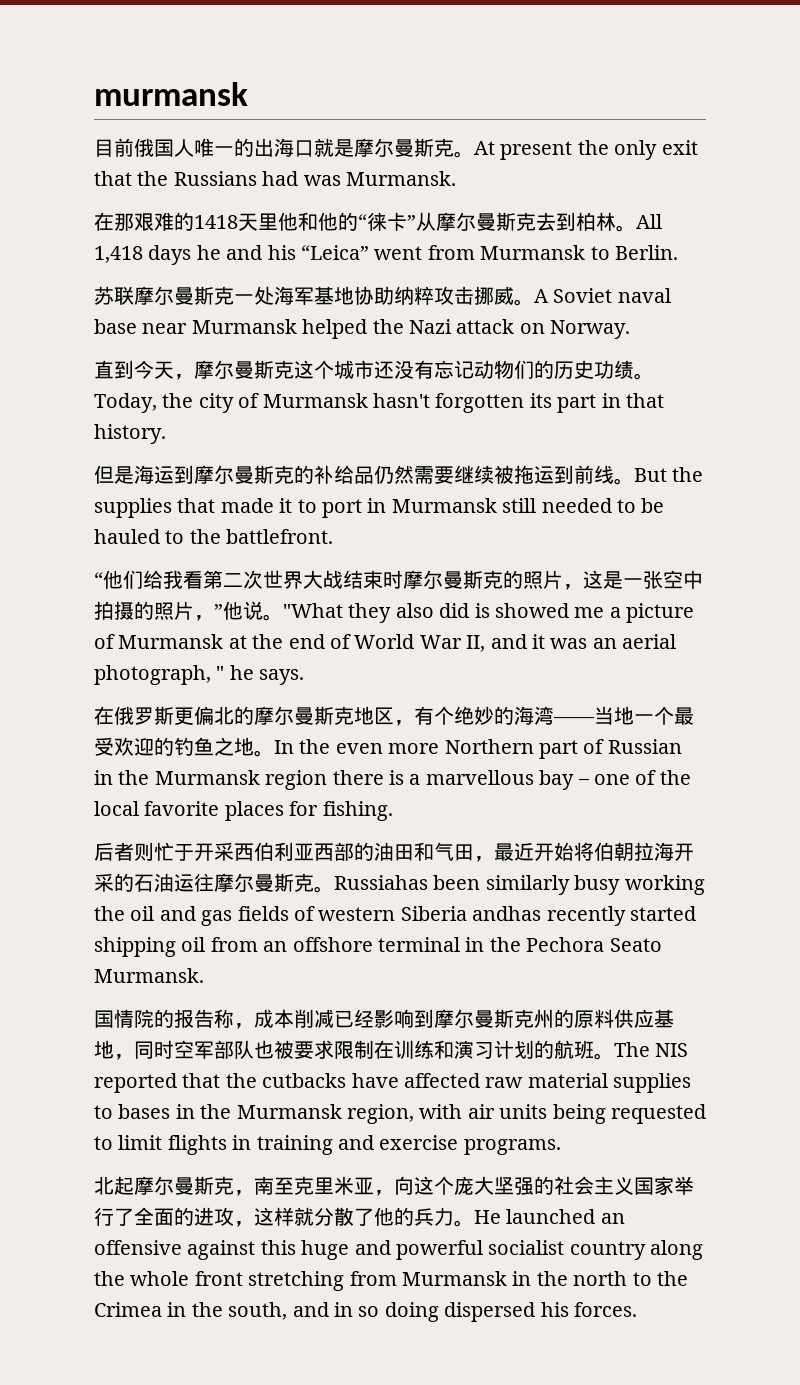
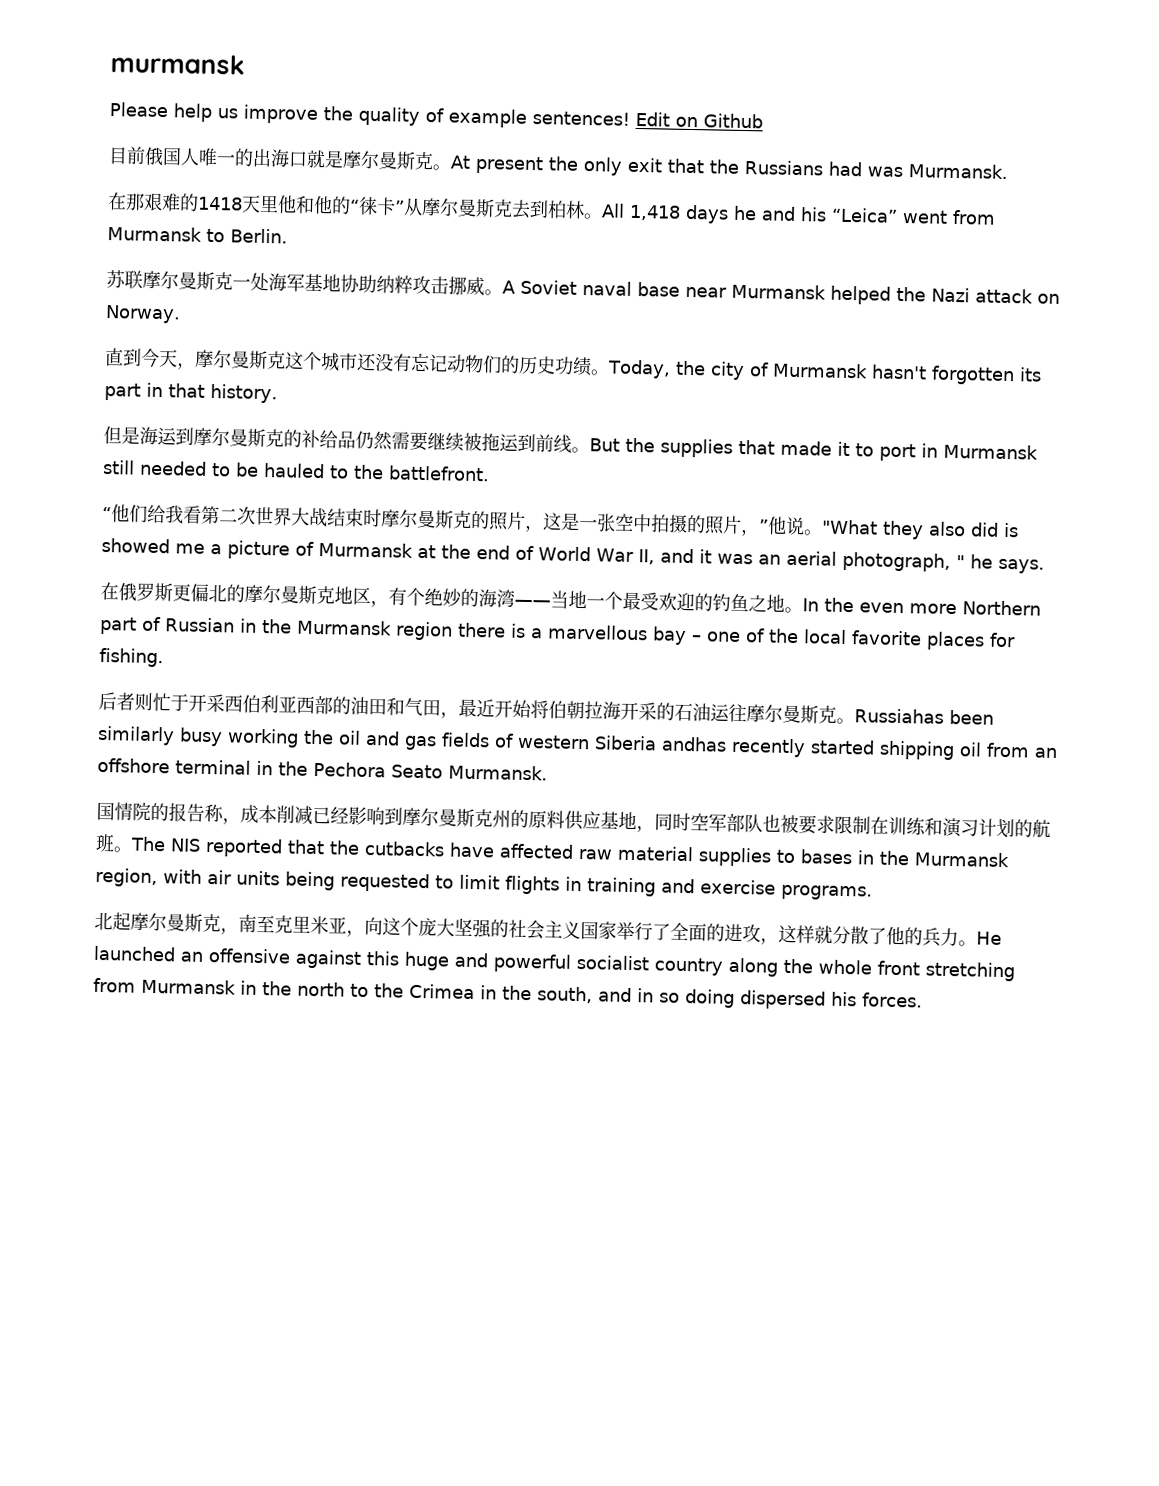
(248, 94) none -> [109,102,763,129] // Please help us improve the quality of example sentences! Edit on Github

